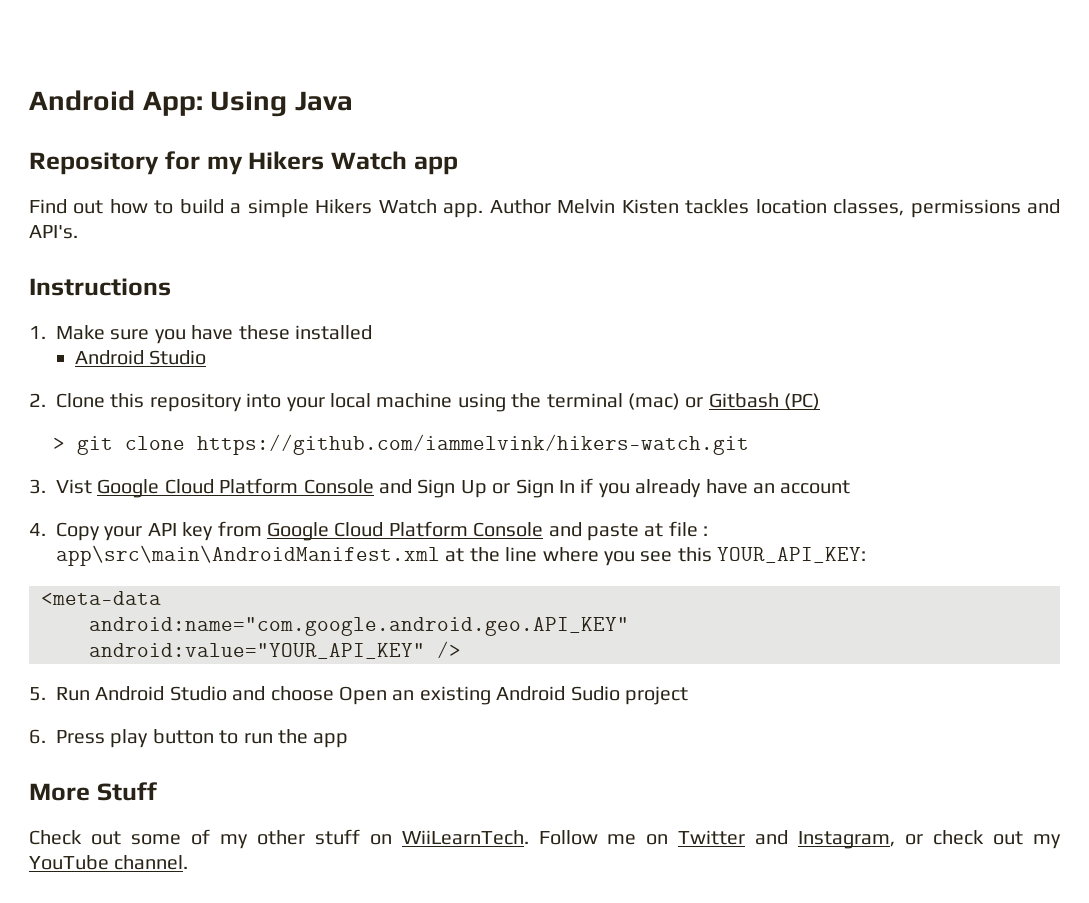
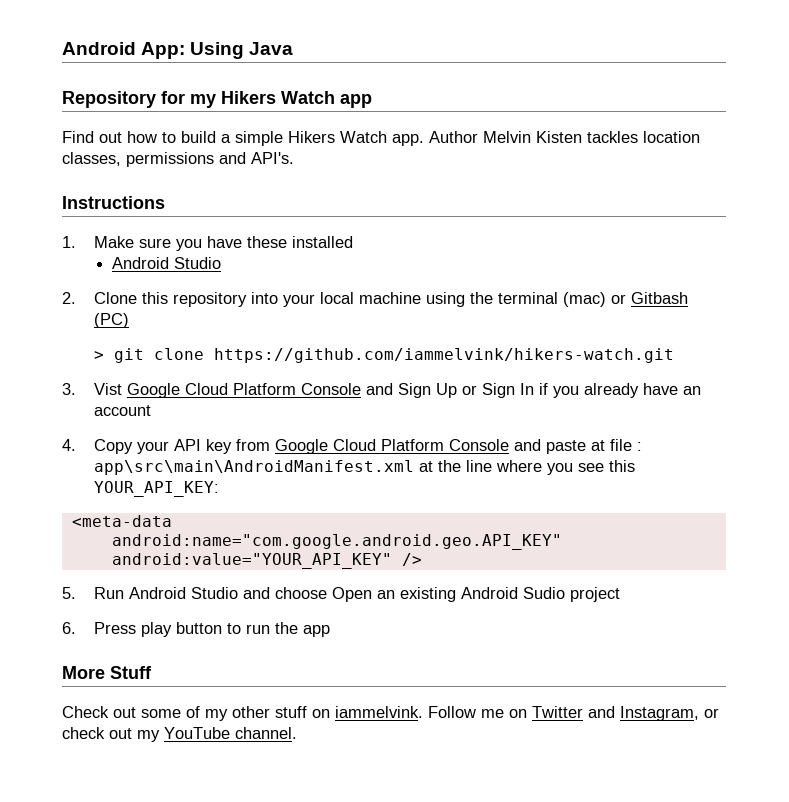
[401,830,529,845] WiiLearnTech. -> [335,706,423,718] iammelvink.

